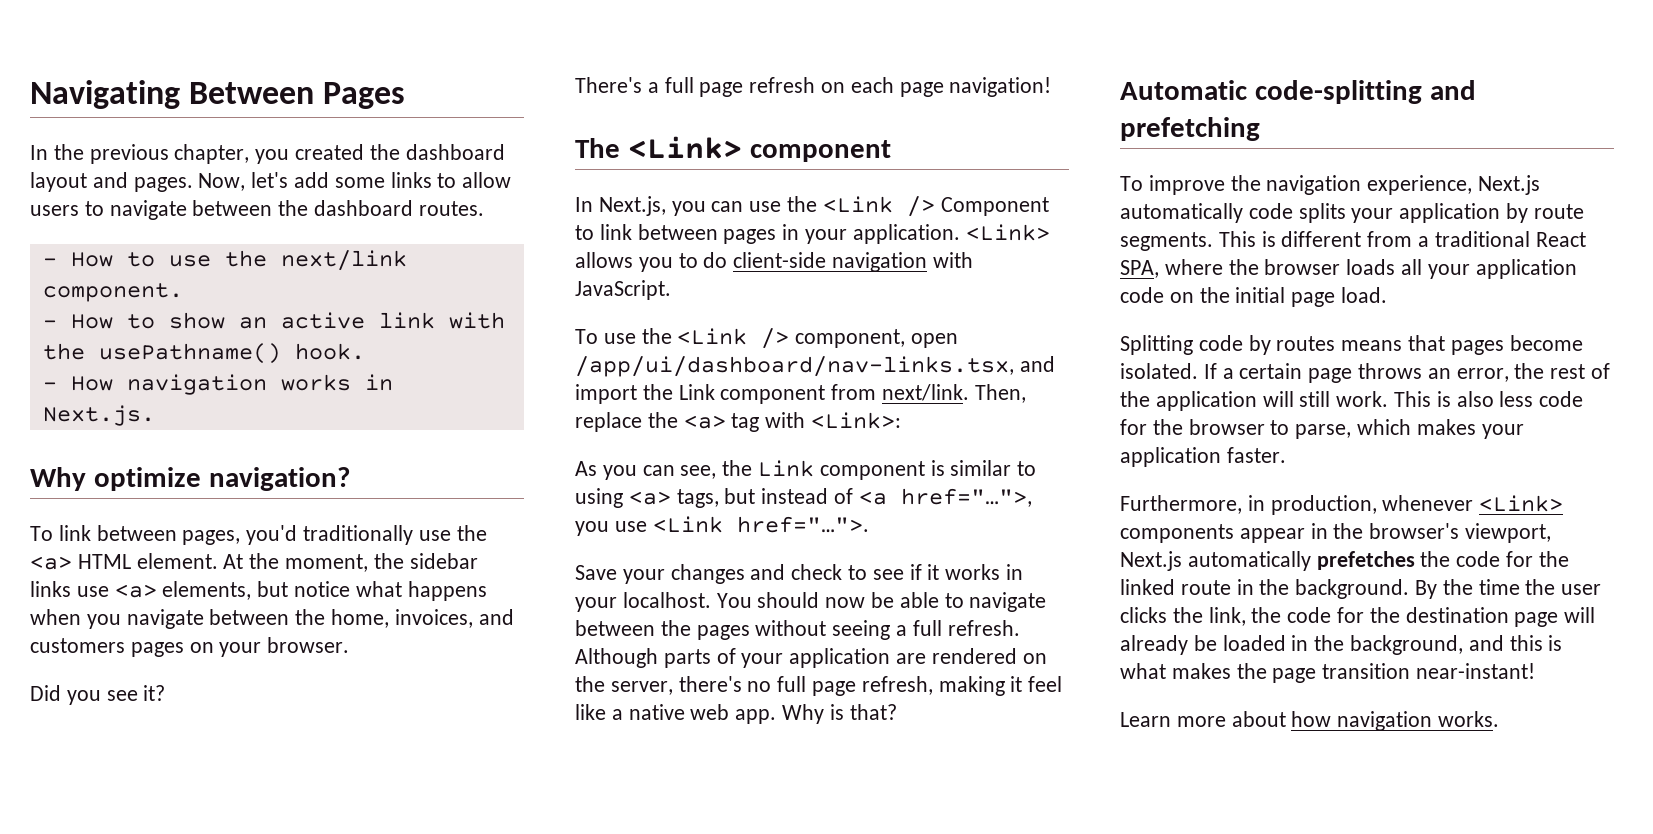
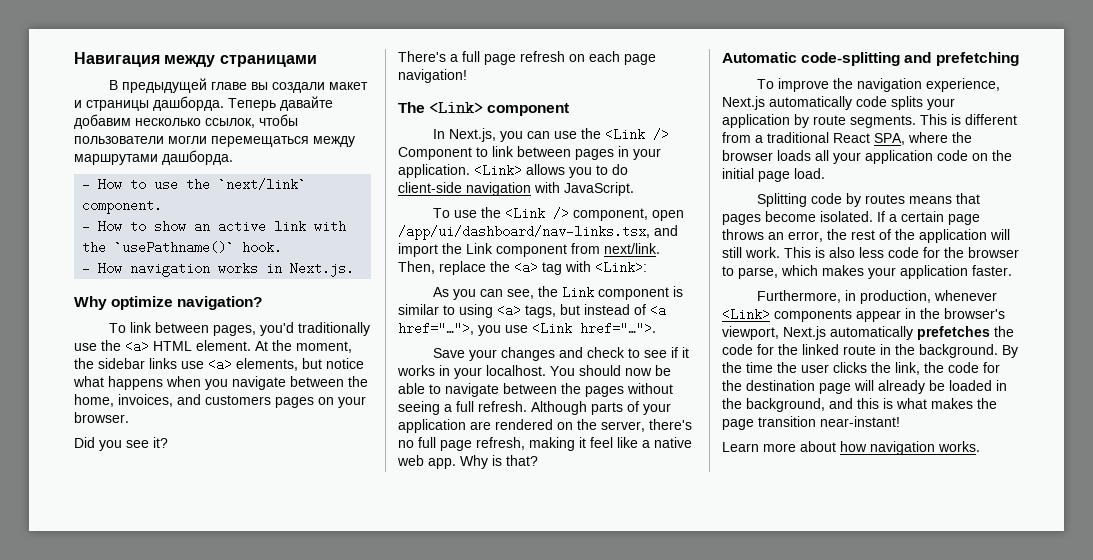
[30,80,406,109] [30,144,505,164] [30,172,512,192] [30,200,484,220] Navigating Between Pages // In the previous chapter, you created the dashboard layout and pages. Now, let's add some links to allow users to navigate between the dashboard routes. -> [74,52,317,67] [108,78,368,93] [74,96,333,111] [74,114,298,129] [74,136,355,147] [74,150,233,165] Навигация между страницами // В предыдущей главе вы создали макет и страницы дашборда. Теперь давайте добавим несколько ссылок, чтобы пользователи могли перемещаться между маршрутами дашборда.
[280,250,407,271] next/link -> [218,178,307,191] `next/link`
[98,343,281,364] usePathname() -> [114,241,235,254] `usePathname()`

